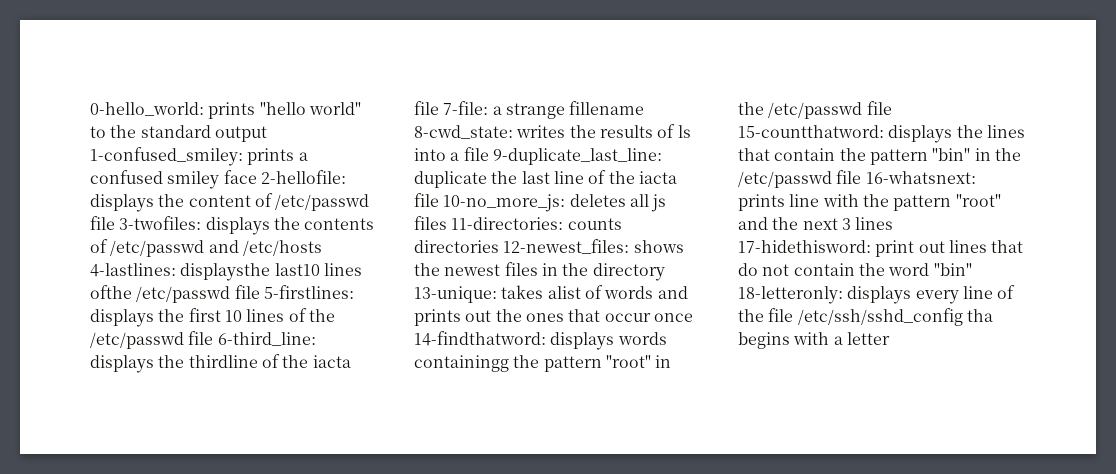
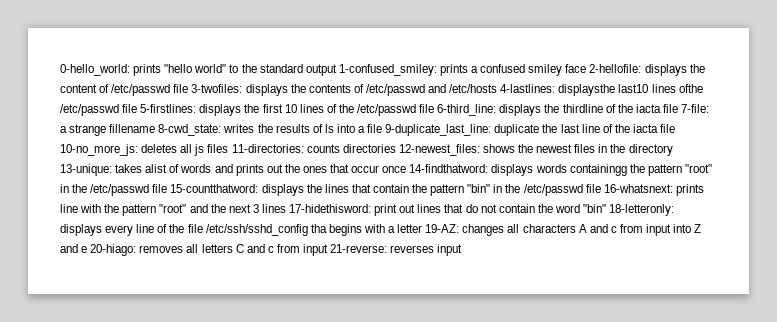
(890, 338) none -> [425,224,702,236] [60,244,463,256] 19-AZ: changes all characters A and c from input into Z and e 20-hiago: removes all letters C and c from input 21-reverse: reverses input

